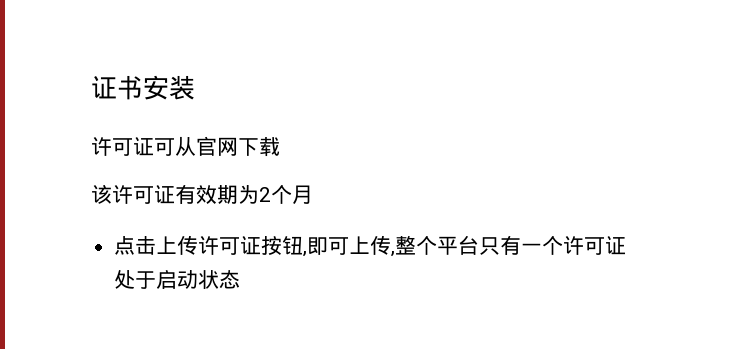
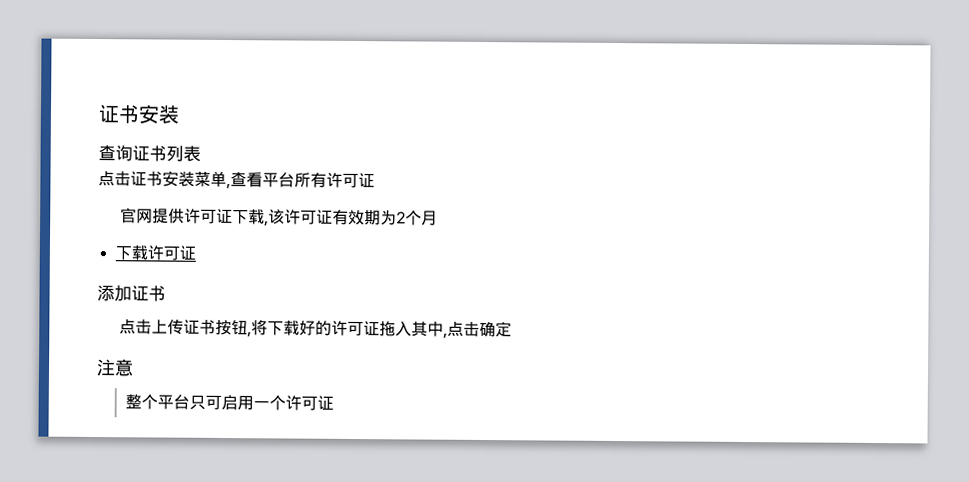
[91,136,280,157] 许可证可从官网下载 // -> [98,145,201,162] [98,170,375,190] [120,207,270,227] 查询证书列表 // 点击证书安装菜单,查看平台所有许可证 // 官网提供许可证下载,
[114,235,396,257] 点击上传许可证按钮,即可上传, -> [114,245,196,261] [97,285,166,302] [119,319,513,339] [96,359,134,377] 下载许可证 // 添加证书 // 点击上传证书按钮,将下载好的许可证拖入其中,点击确定 // 注意 //
[500,235,522,255] 有 -> [205,394,255,411] 可启用
[114,269,241,289] 处于启动状态 -> (335, 402) none

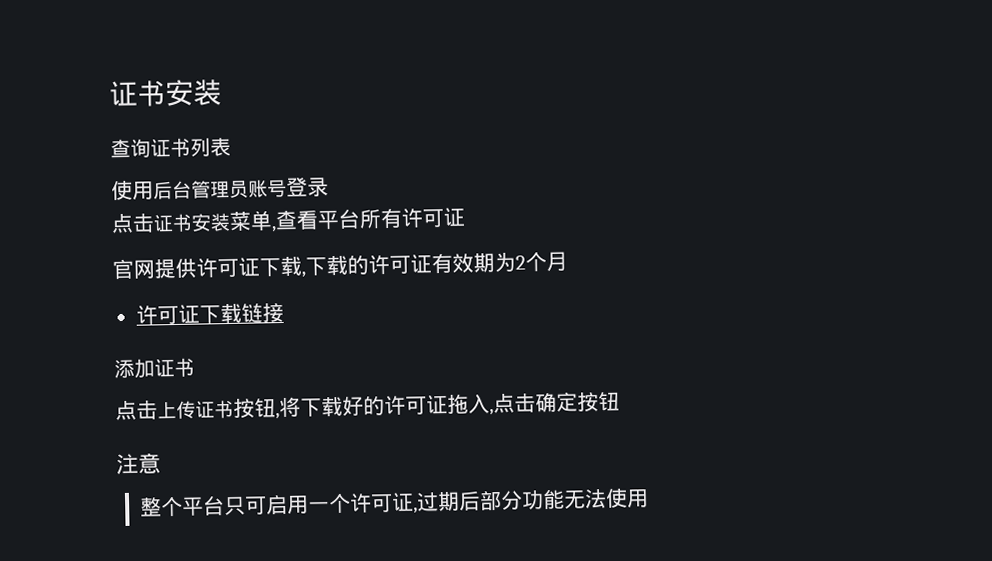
(201, 153) none -> [111,177,329,201] // 使用后台管理员账号登录
[268,209,286,225] 该 -> [305,255,369,277] 下载的
[114,245,196,261] 下载许可证 -> [135,302,284,325] 许可证下载链接
[411,321,445,337] 其中 -> (490, 404) none
(513, 329) none -> [577,391,620,412] 按钮
(335, 402) none -> [412,487,649,514] ,过期后部分功能无法使用

